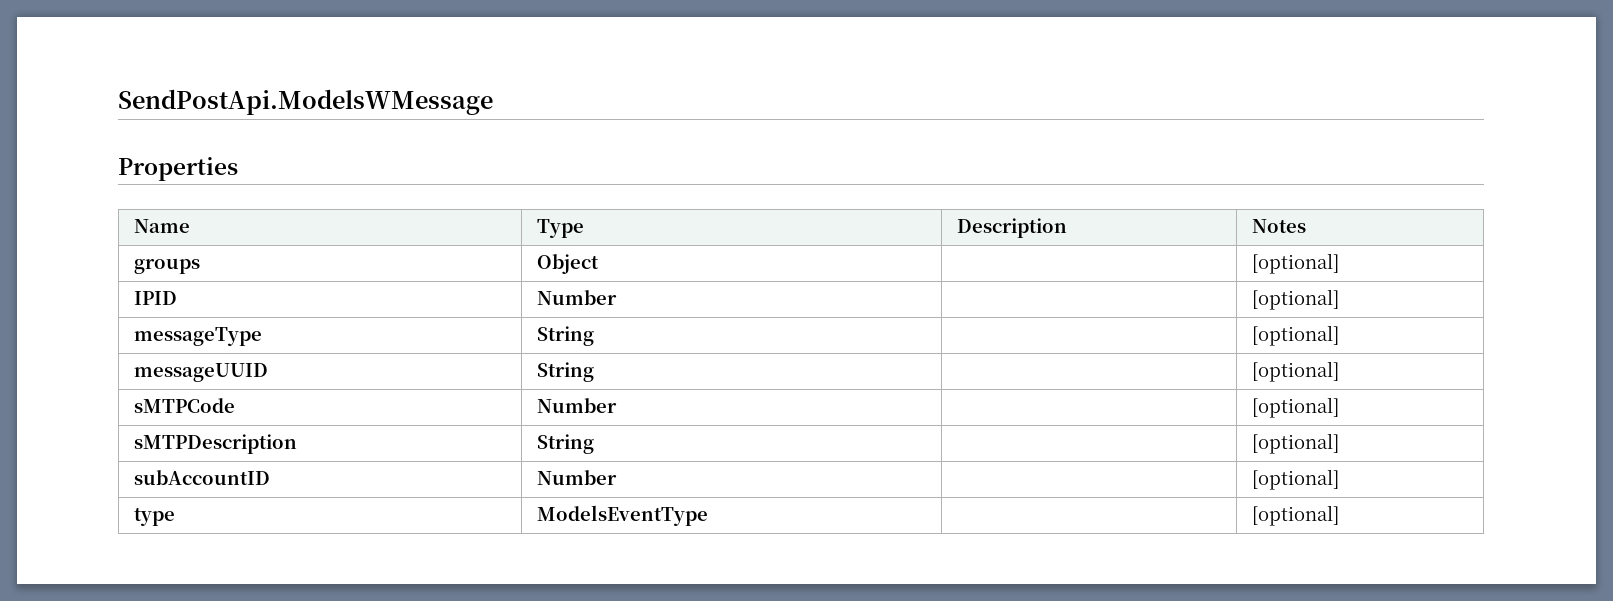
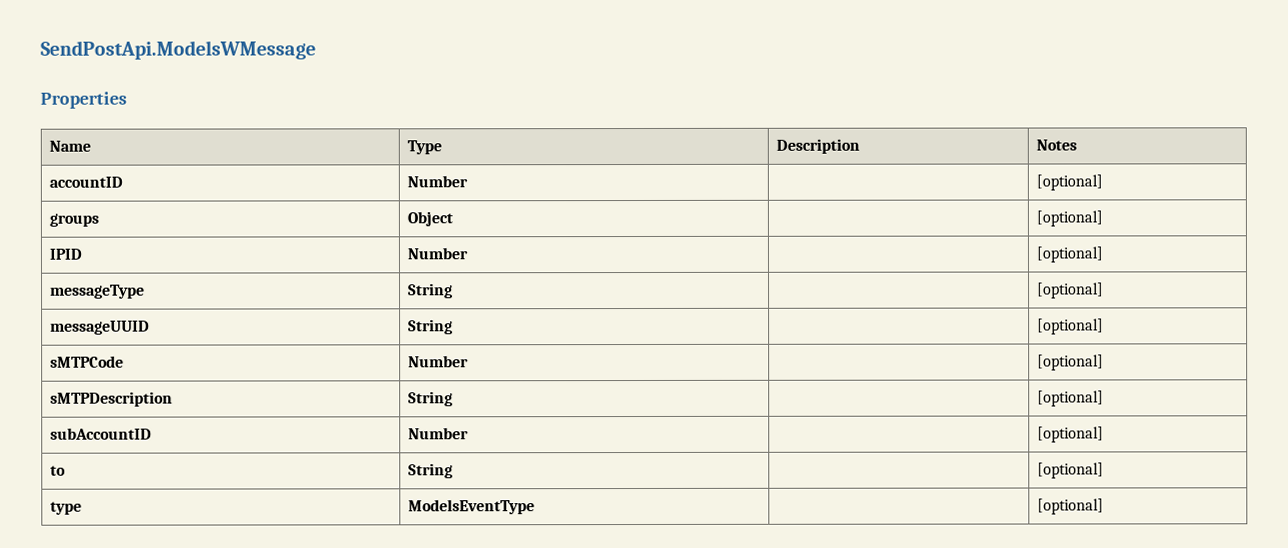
(1306, 226) none -> [49,176,124,188] [407,175,469,188] [1036,174,1104,191] // accountID | Number | | [optional]
(1339, 479) none -> [50,465,67,476] [408,463,454,479] [1037,462,1105,479] // to | String | | [optional]

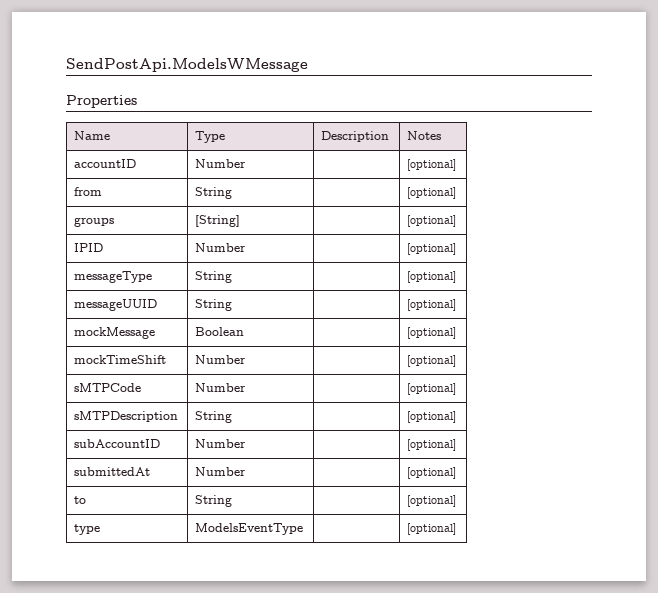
(1104, 182) none -> [74,187,103,196] [195,187,233,199] [407,187,457,199] // from | String | | [optional]
[407,211,454,227] Object -> [195,215,241,227] [String]
(1105, 326) none -> [74,327,156,339] [195,327,245,336] [407,327,457,339] [74,355,167,364] [195,355,247,364] [407,355,457,367] // mockMessage | Boolean | | [optional] // mockTimeShift | Number | | [optional]
(1105, 434) none -> [74,467,151,476] [195,467,247,476] [407,467,457,479] // submittedAt | Number | | [optional]

